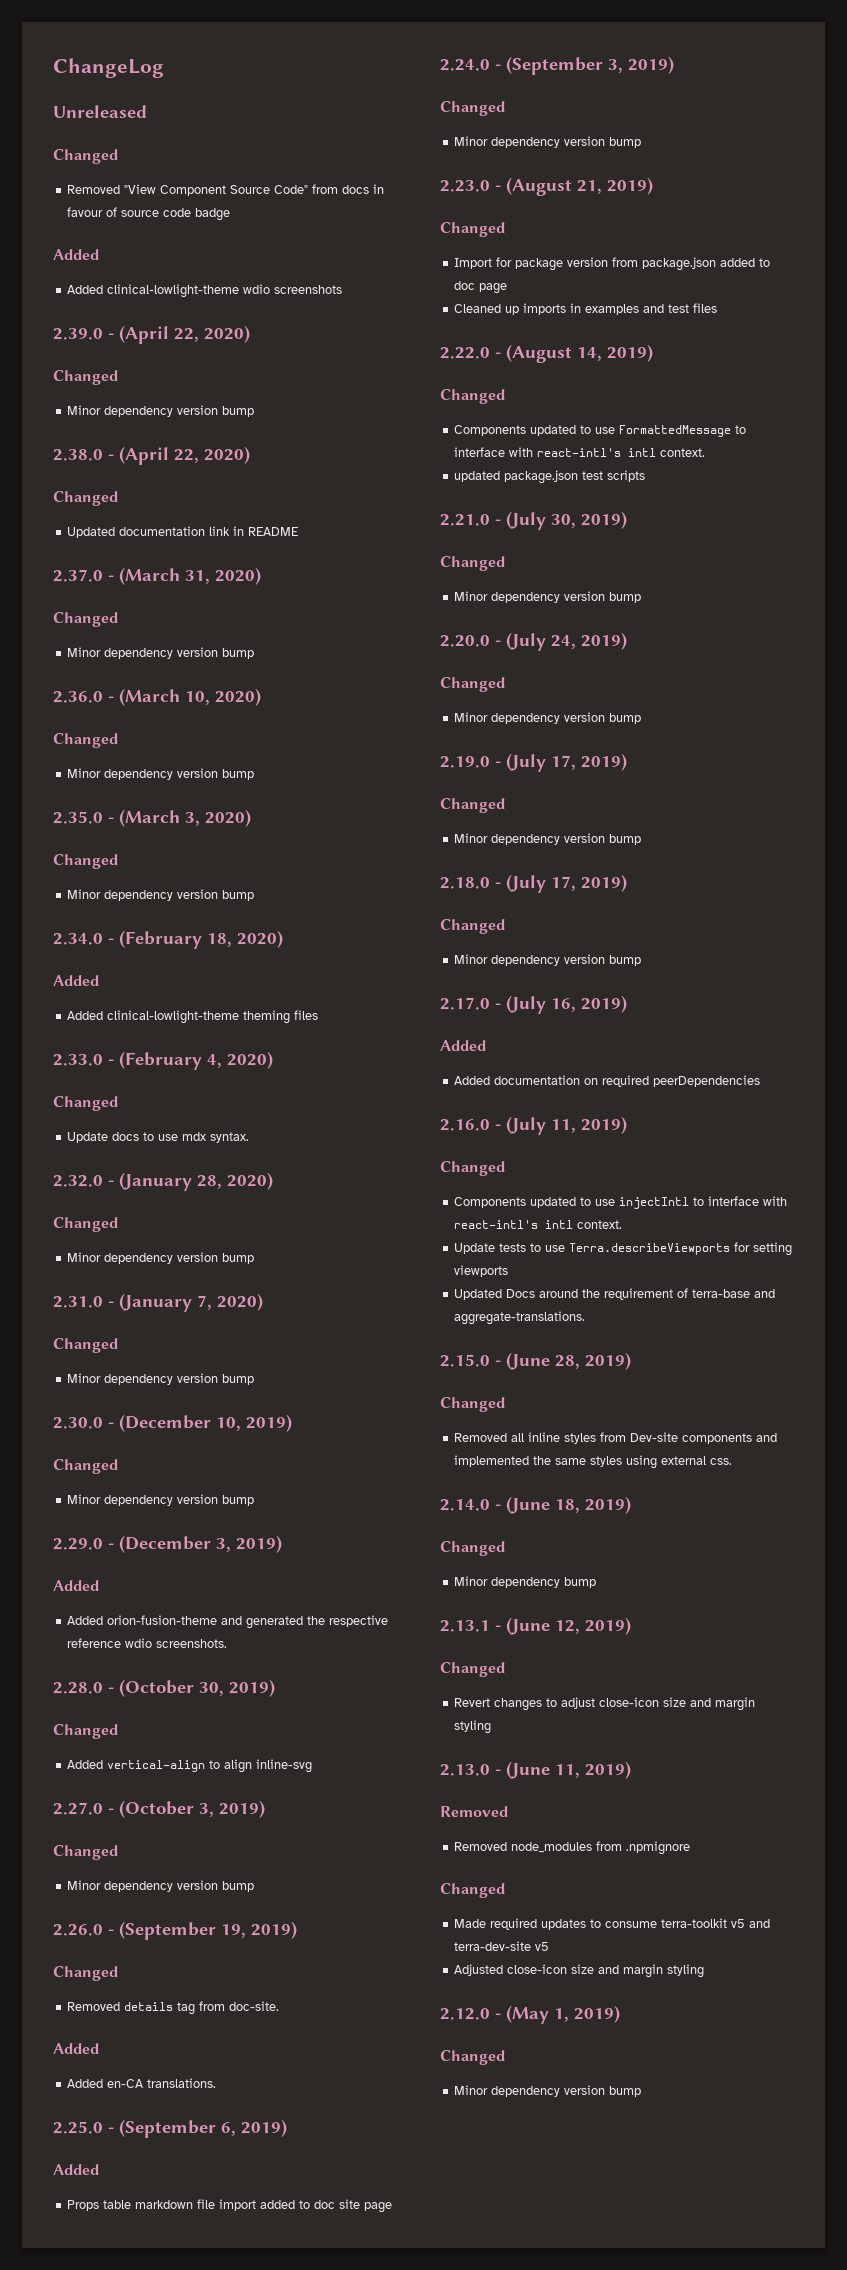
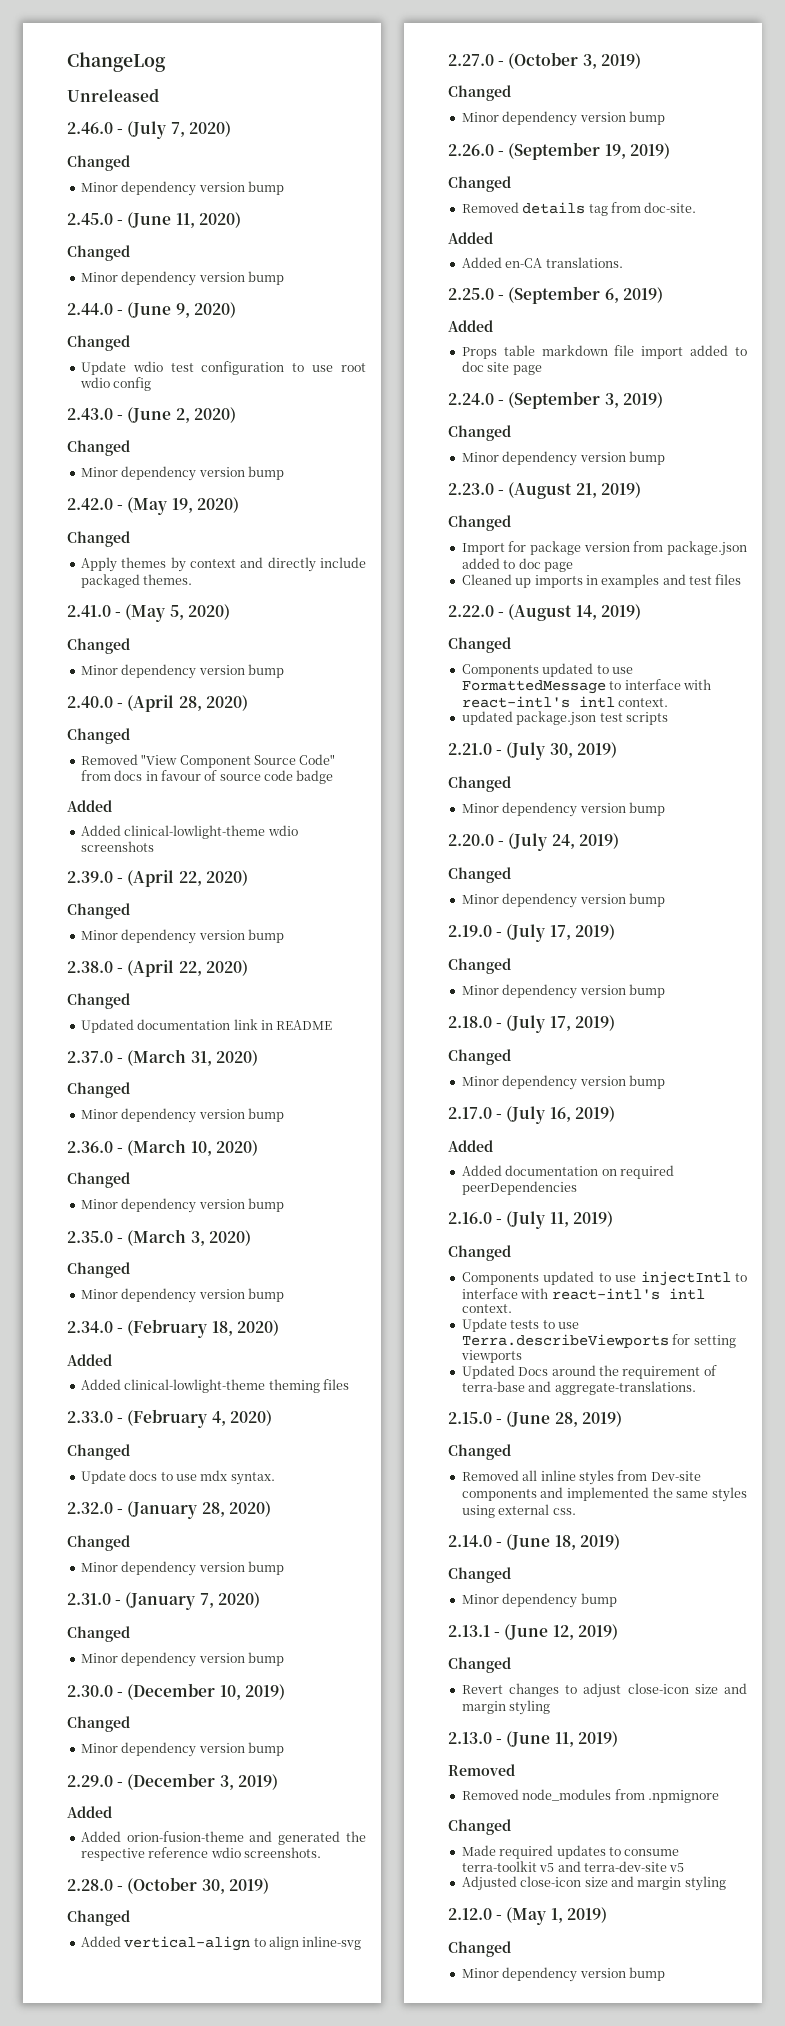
(147, 111) none -> [67,121,231,139] [67,155,130,171] [80,181,284,196] [67,212,241,228] [67,245,130,261] [80,271,284,286] [67,302,236,318] [67,335,130,351] [80,361,366,375] [79,377,152,391] [67,407,236,423] [67,440,130,456] [80,466,284,481] [67,497,239,515] [67,531,130,547] [80,557,366,572] [80,574,193,588] [67,604,230,622] [67,638,130,654] [80,664,284,679] [67,695,248,712] // 2.46.0 - (July 7, 2020) // Changed // Minor dependency version bump // 2.45.0 - (June 11, 2020) // Changed // Minor dependency version bump // 2.44.0 - (June 9, 2020) // Changed // Update wdio test configuration to use root wdio config // 2.43.0 - (June 2, 2020) // Changed // Minor dependency version bump // 2.42.0 - (May 19, 2020) // Changed // Apply themes by context and directly include packaged themes. // 2.41.0 - (May 5, 2020) // Changed // Minor dependency version bump // 2.40.0 - (April 28, 2020)

